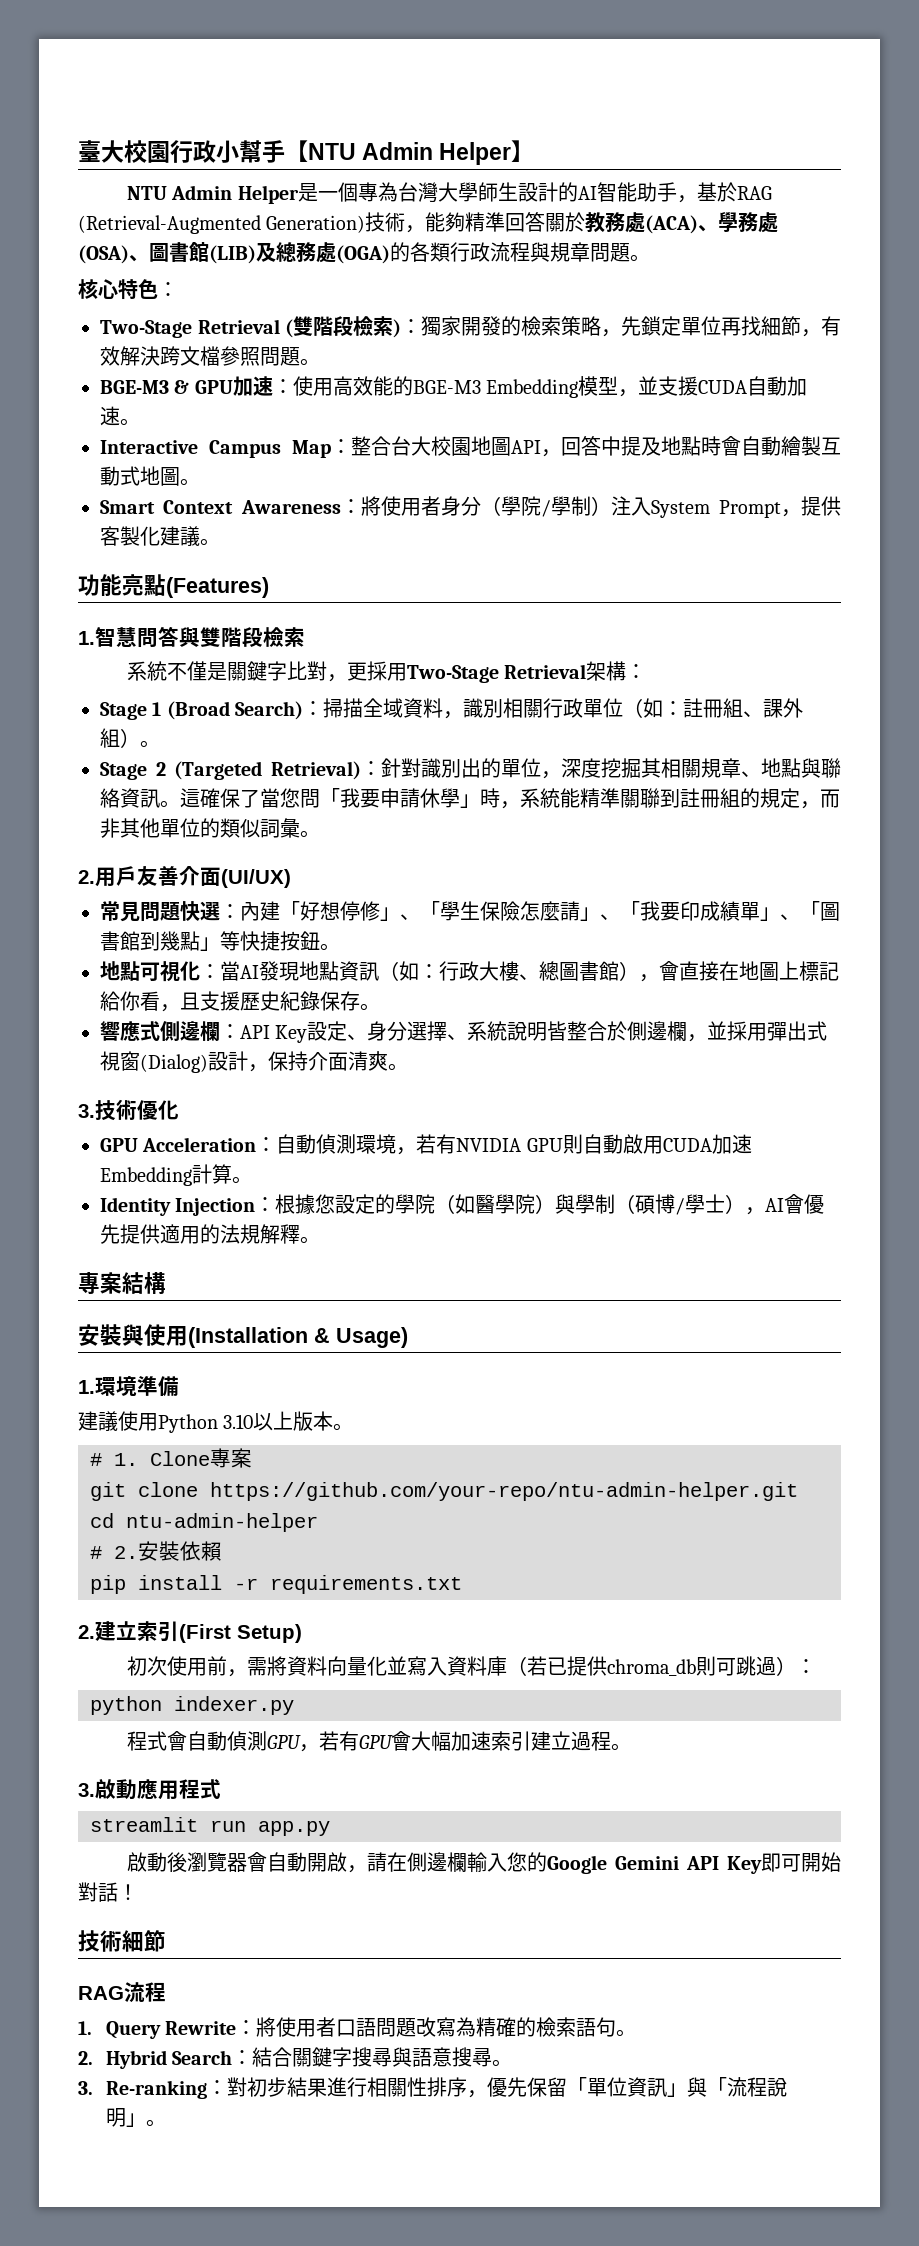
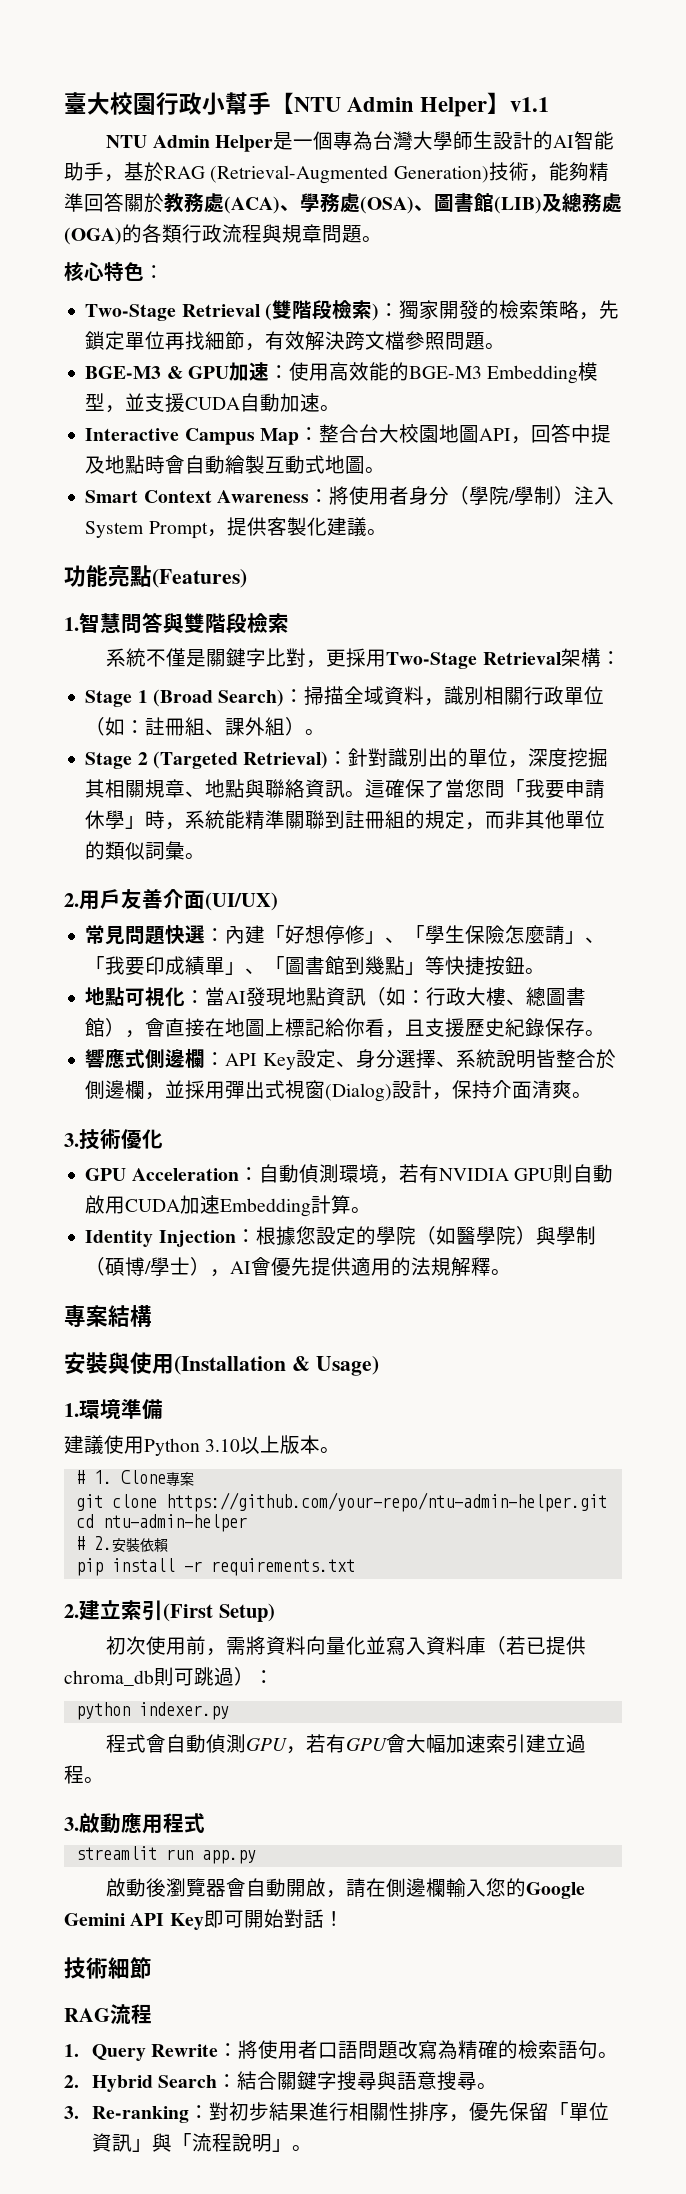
(535, 151) none -> [510,97,550,112] v1.1

